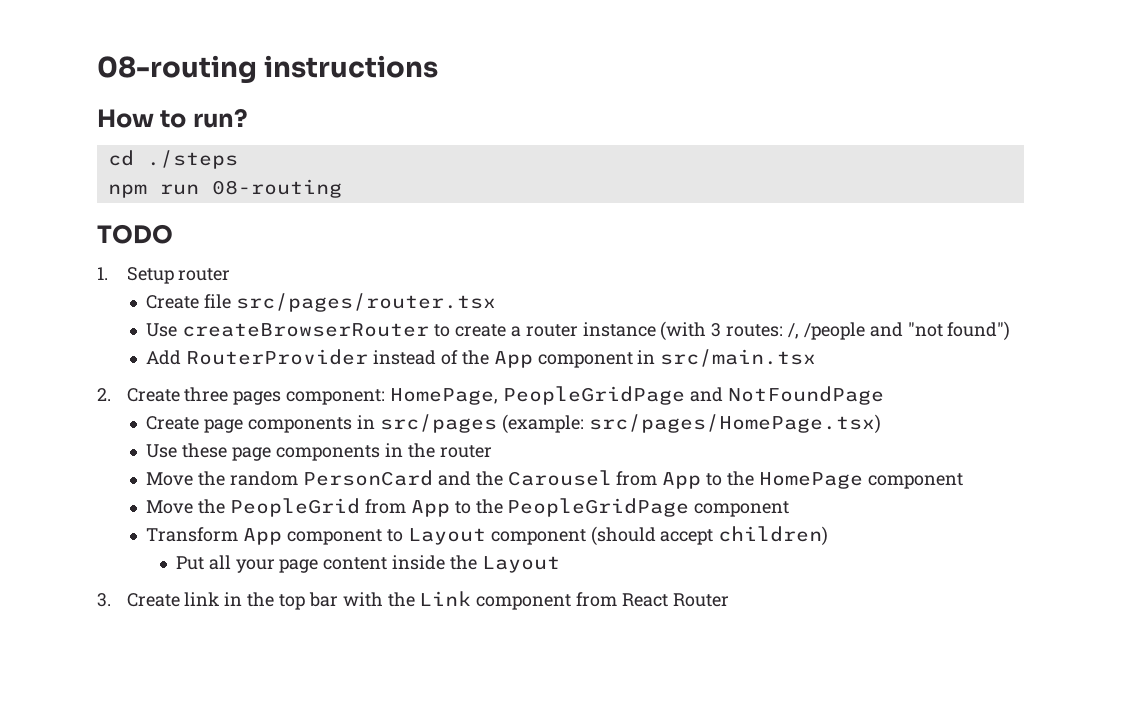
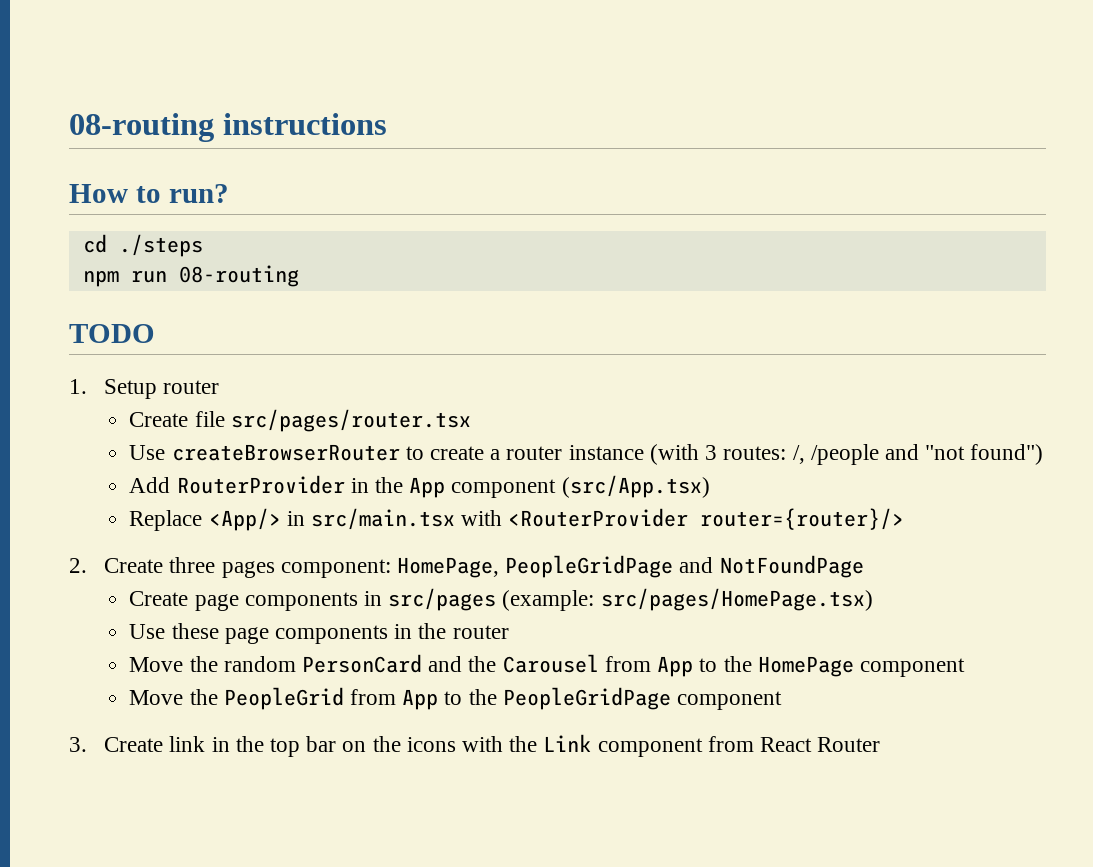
[373,350,458,365] instead of -> [350,478,369,493] in
(633, 360) none -> [561,475,710,498] [129,508,281,531] (src/App.tsx) // Replace <App/>
(817, 358) none -> [461,508,905,530] with <RouterProvider router={router}/>
[146,526,829,546] [175,555,560,573] // Transform App component to Layout component (should accept children) // Put all your page content inside the Layout -> (783, 700) none
(338, 599) none -> [342,736,456,752] on the icons

